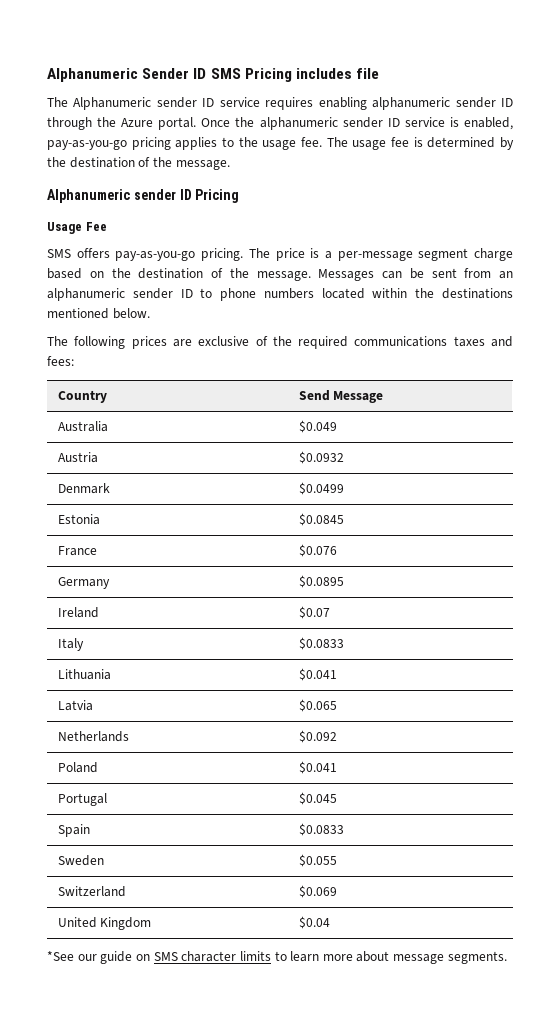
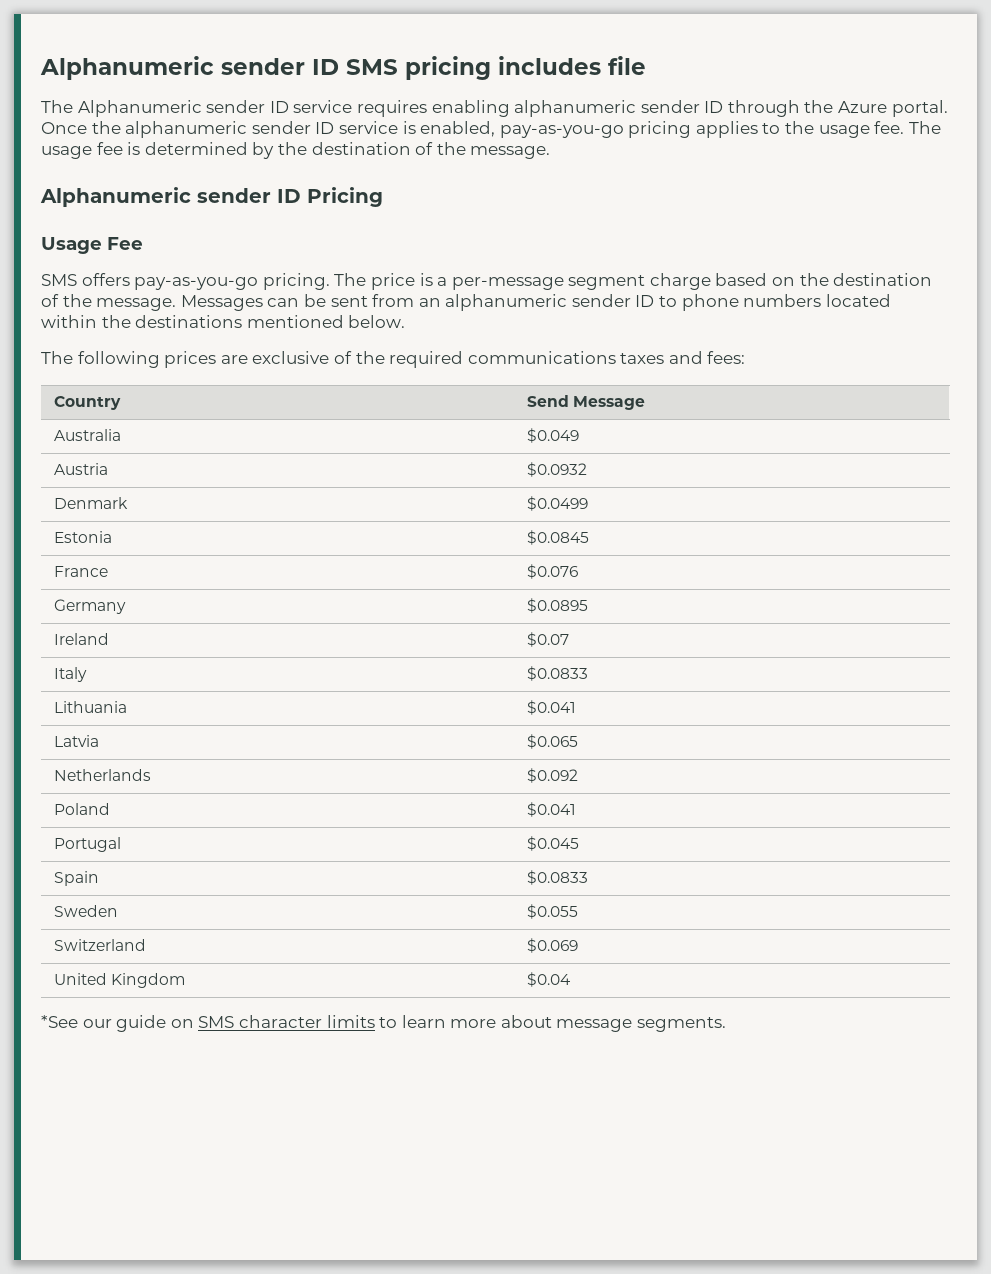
[47,68,190,82] Alphanumeric Sender -> [40,56,305,80] Alphanumeric sender
[244,68,292,82] Pricing -> [405,56,491,80] pricing

